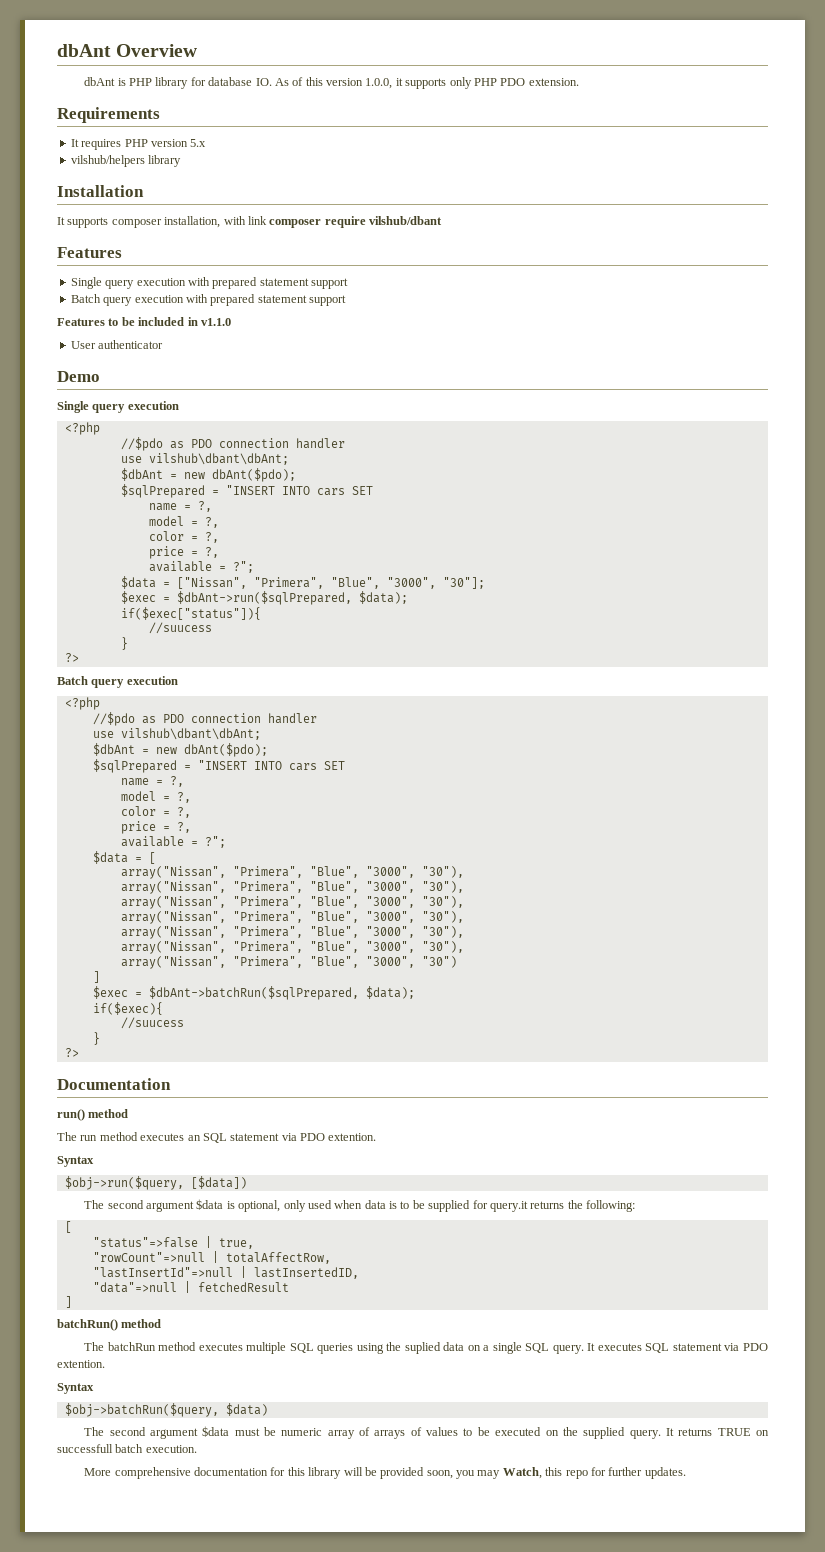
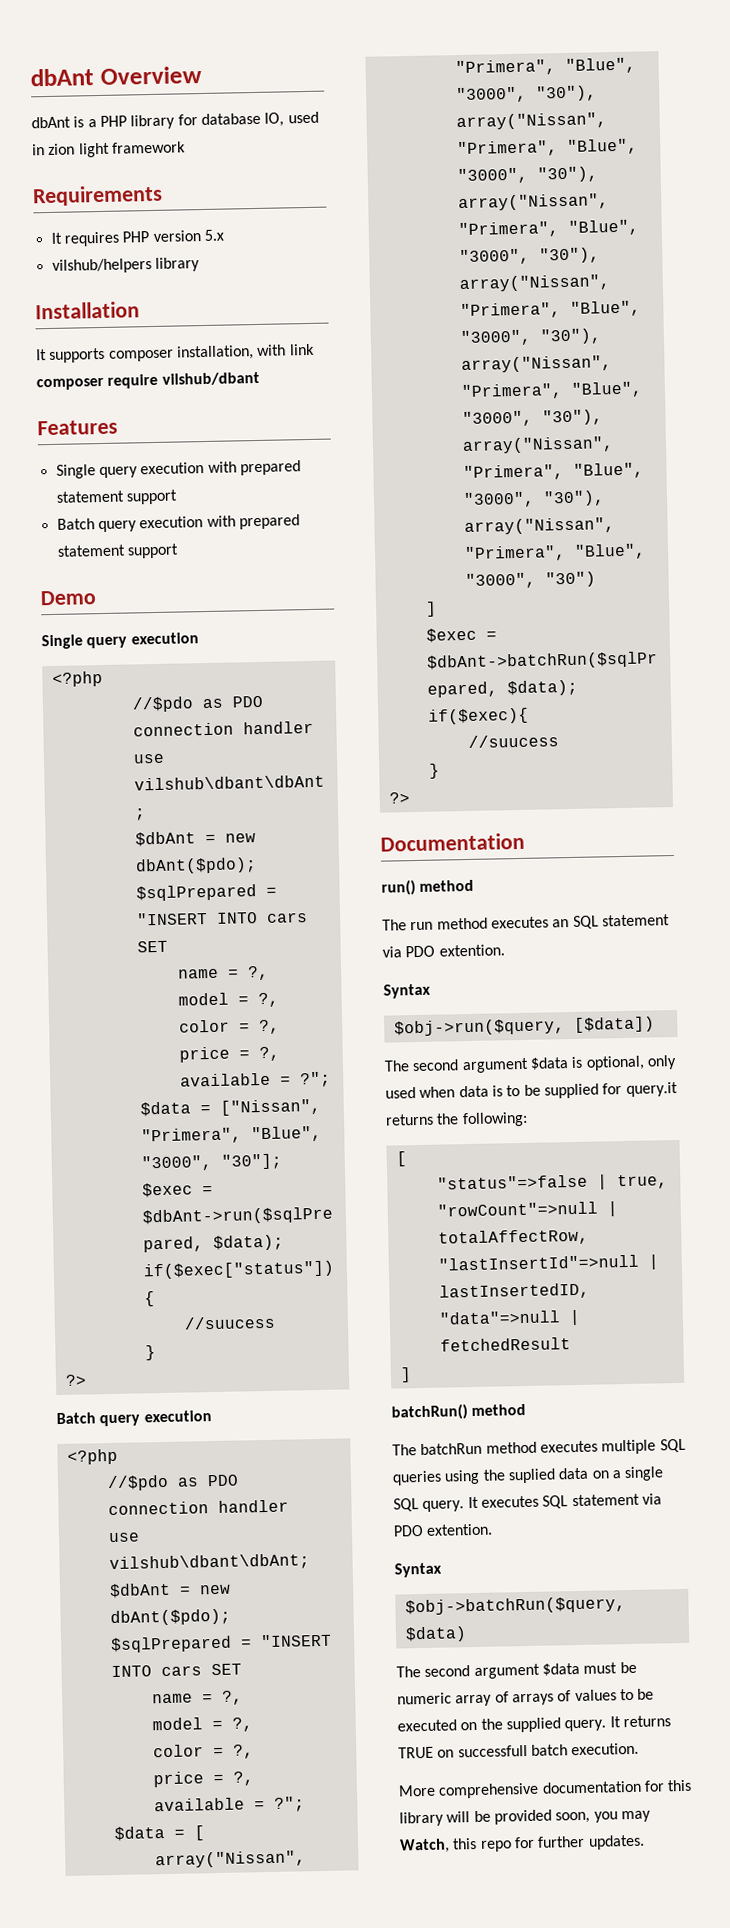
(126, 82) none -> [87,119,97,128] a
[255,77,579,89] IO. As of this version 1.0.0, it supports only PHP PDO extension. -> [264,111,319,127] [32,141,186,158] IO, used in zion light framework
[57,317,231,326] [70,340,164,349] // Features to be included in v1.1.0 // User authenticator -> (179, 551) none

